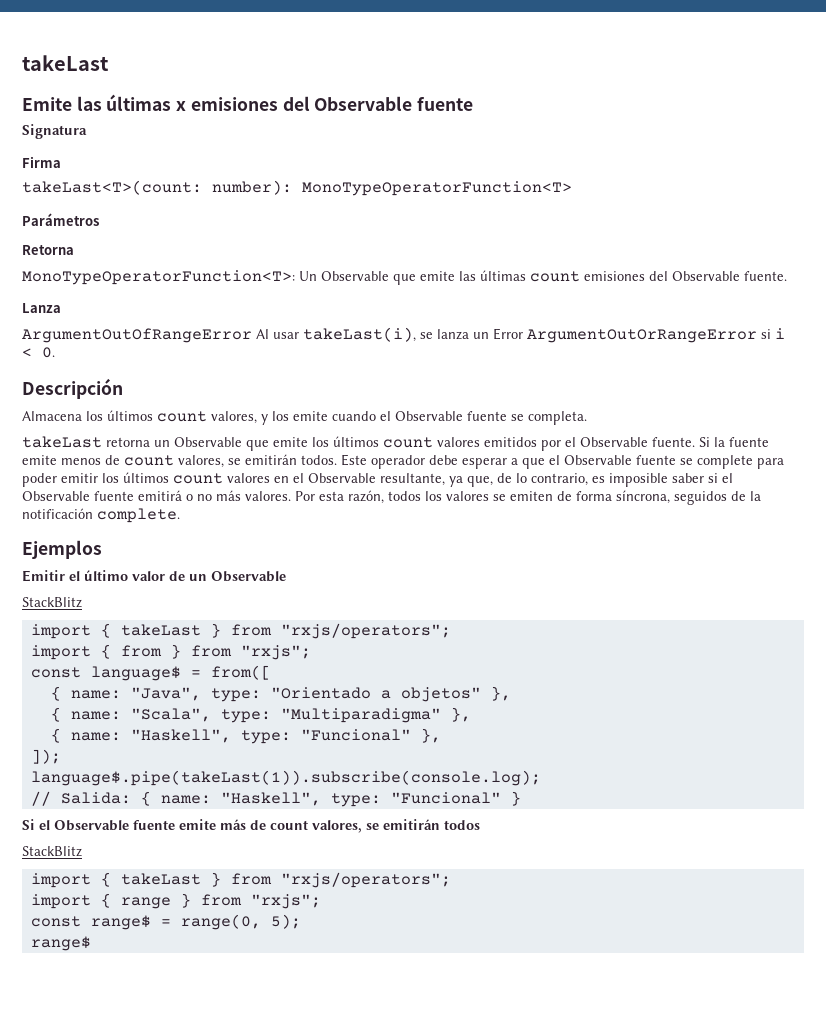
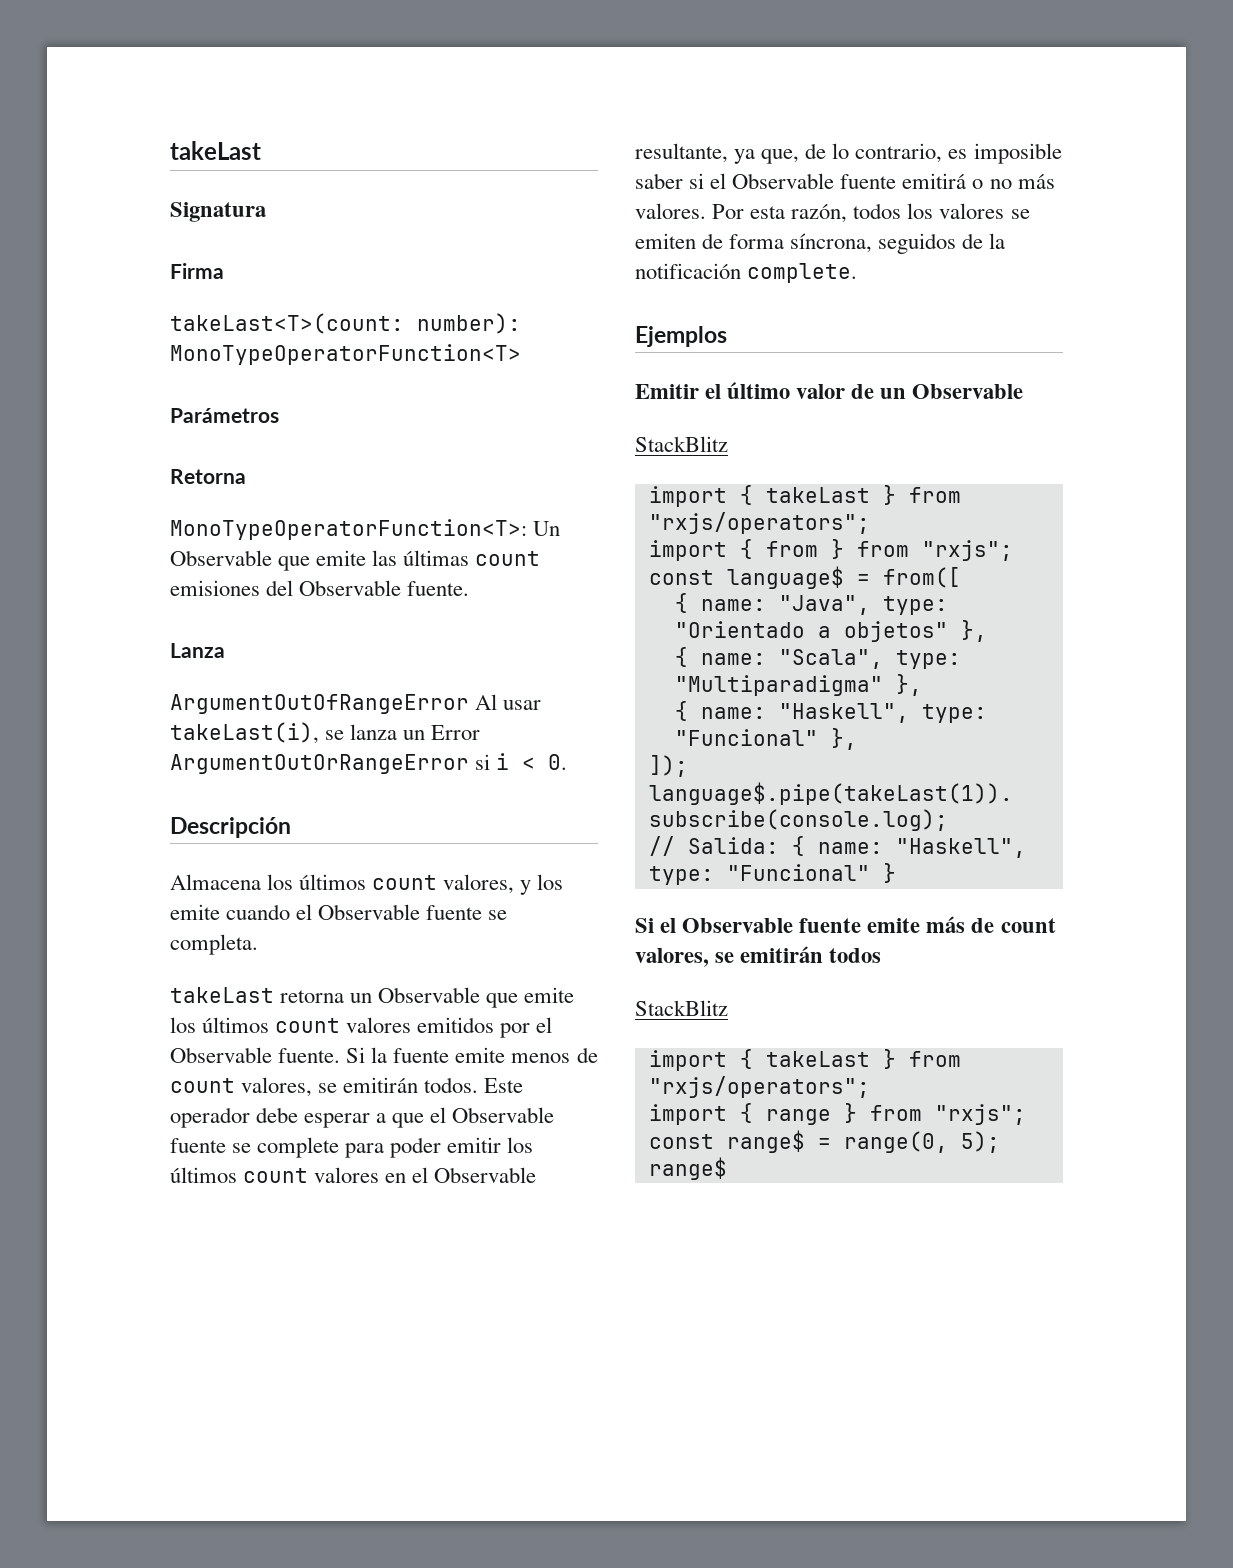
[22,55,109,71] [22,94,474,111] takeLast // Emite las últimas x emisiones del Observable fuente -> [170,141,261,160] takeLast

